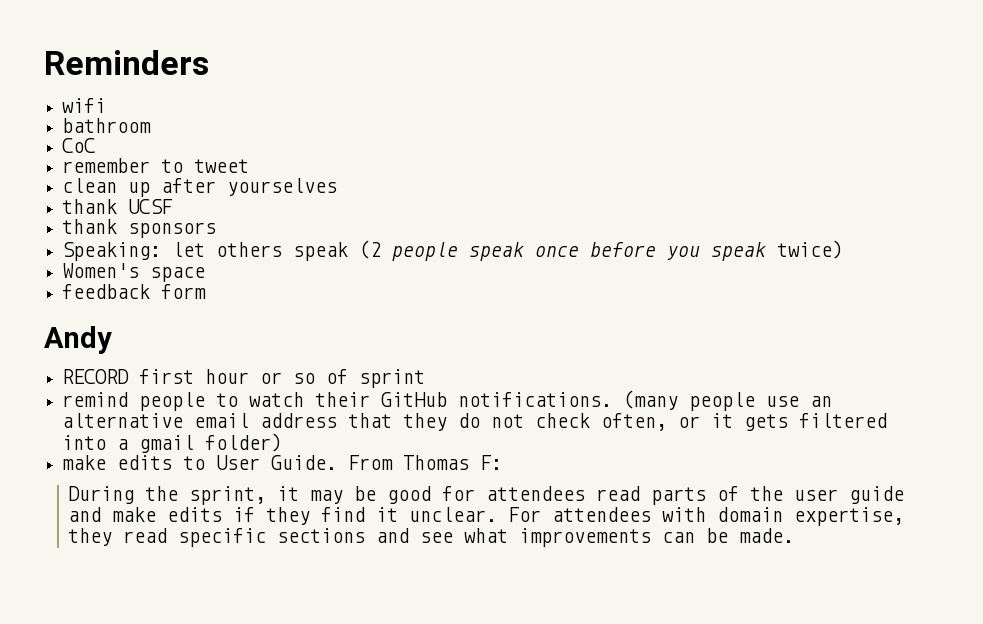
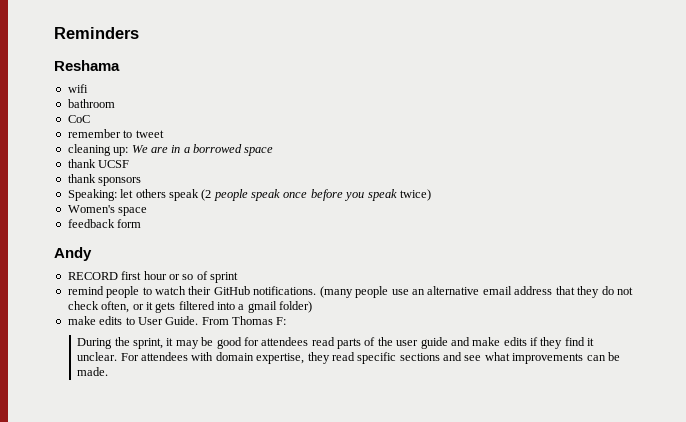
(209, 62) none -> [54,60,120,71] // Reshama
[62,178,338,197] clean up after yourselves -> [67,144,274,156] cleaning up: We are in a borrowed space

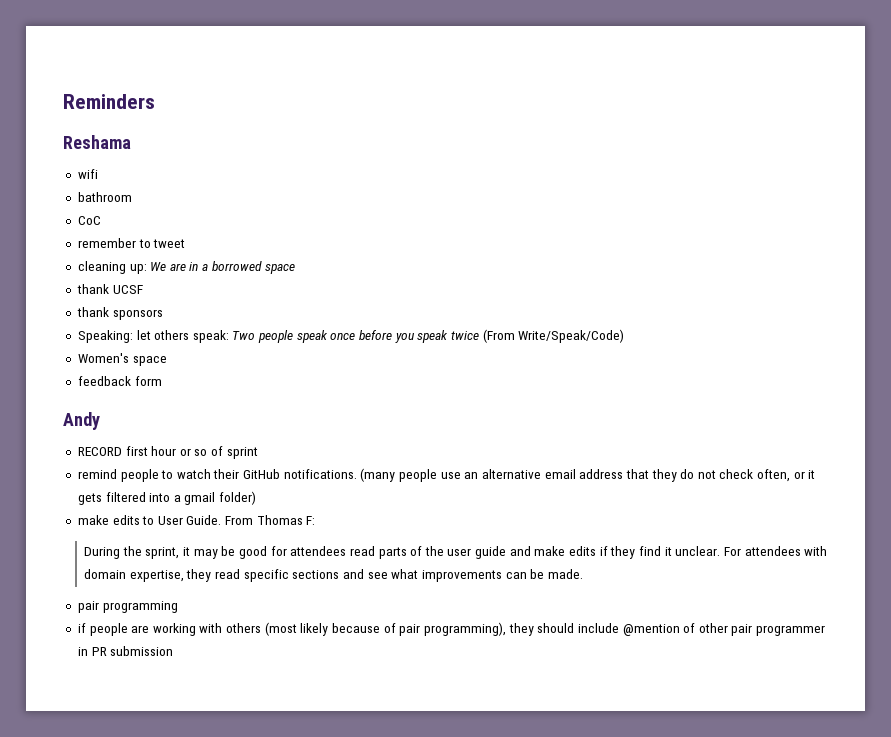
[168,189,212,201] speak (2 -> [192,330,256,343] speak: Two
[399,189,431,201] twice) -> [450,329,625,343] twice (From Write/Speak/Code)
(109, 371) none -> [77,601,178,613] [77,622,826,636] [77,646,174,656] // pair programming // if people are working with others (most likely because of pair programming), they should include @mention of other pair programmer in PR submission

